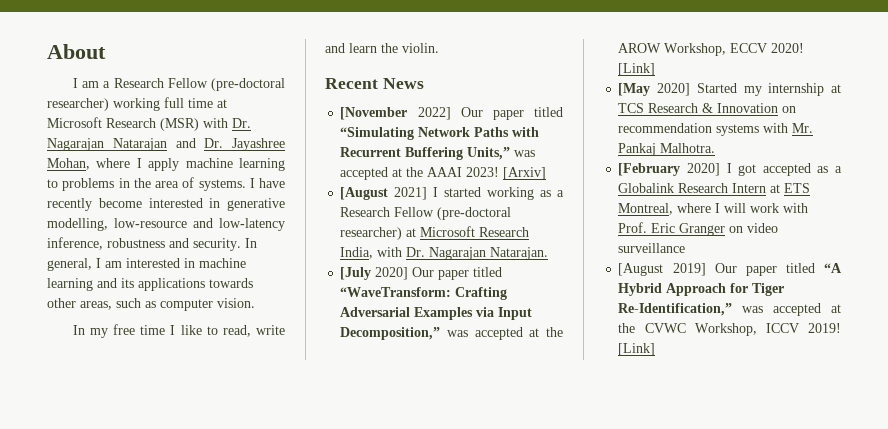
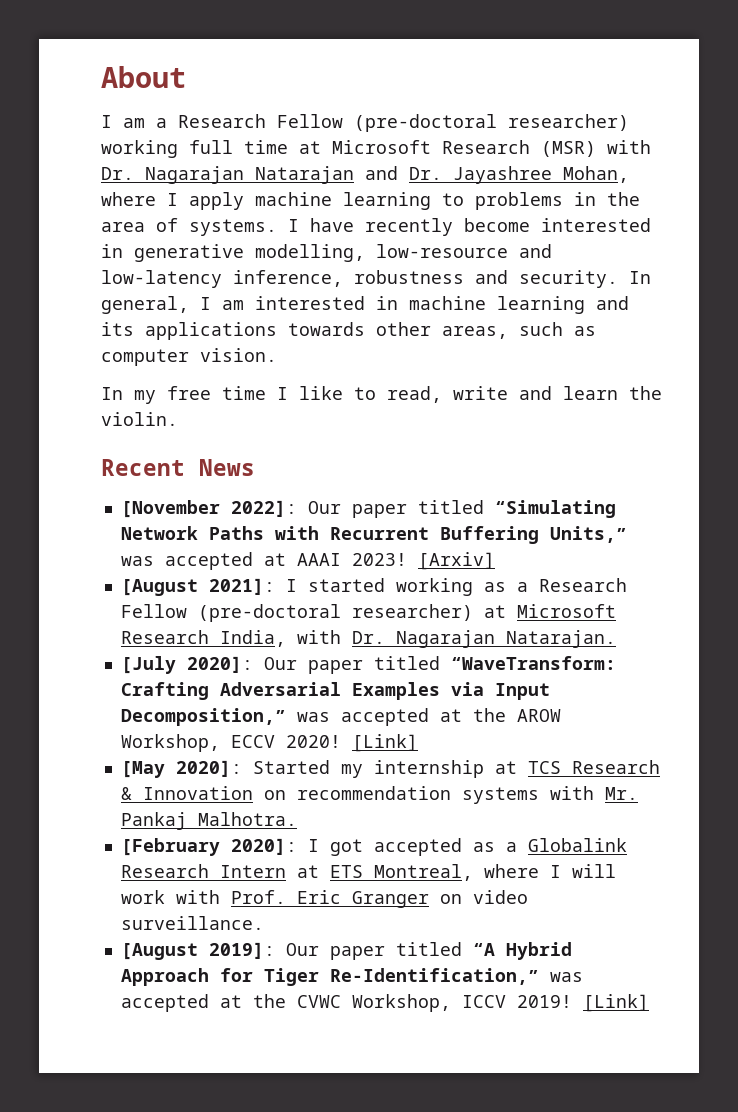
[417,107,451,120] 2022] -> [230,500,297,517] 2022]:
[406,167,424,177] the -> (286, 559) none
[394,187,428,200] 2021] -> [208,578,275,595] 2021]:
[375,267,409,280] 2020] -> [186,656,253,673] 2020]:
[657,83,691,96] 2020] -> [175,760,242,777] 2020]:
[687,163,720,176] 2020] -> [230,838,297,855] 2020]:
[618,243,686,253] [618,263,706,276] surveillance // [August 2019] -> [120,916,264,930] [120,942,275,960] surveillance. // [August 2019]:

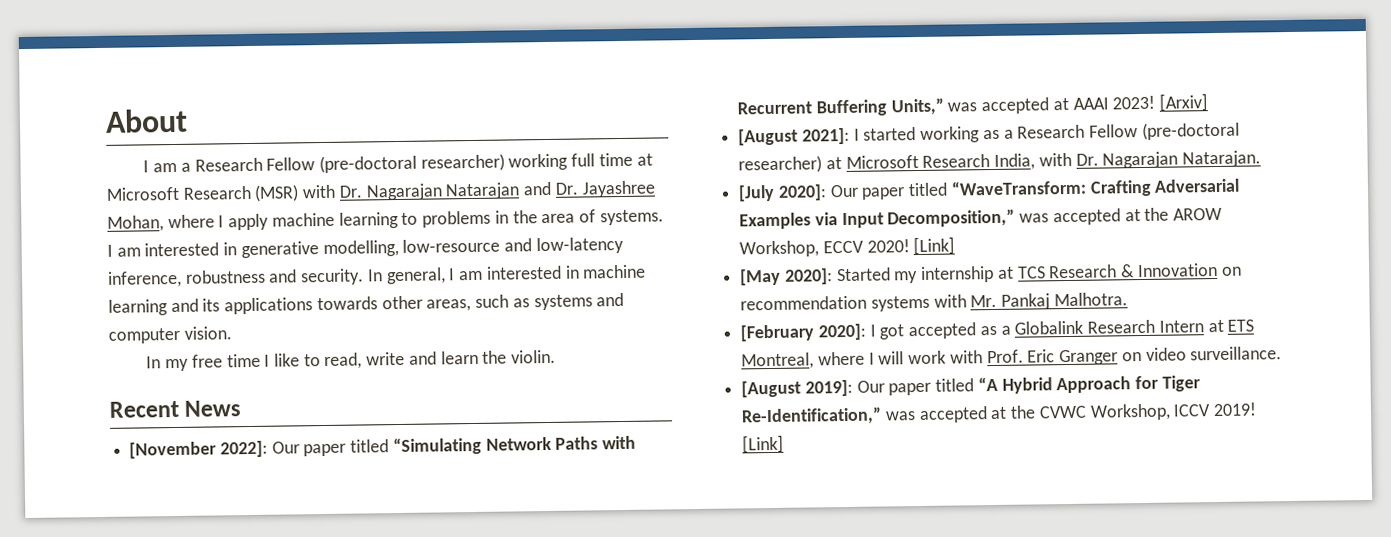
[310,218,530,236] have recently become -> [116,247,141,257] am
(596, 331) none -> [533,292,625,311] systems and

